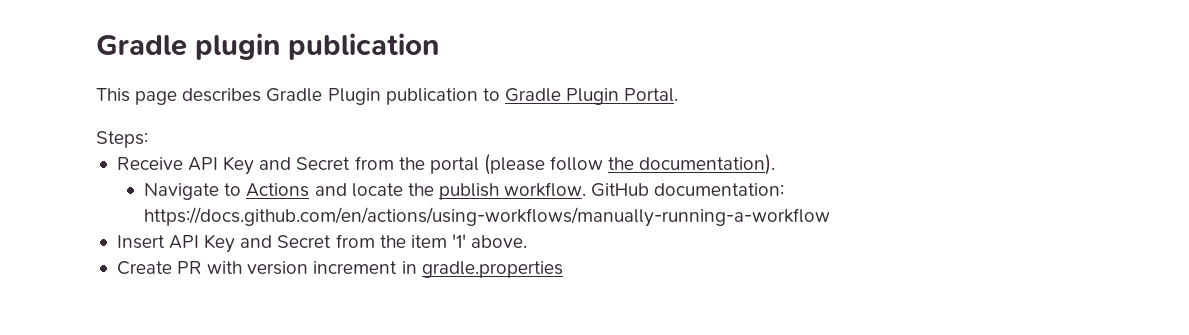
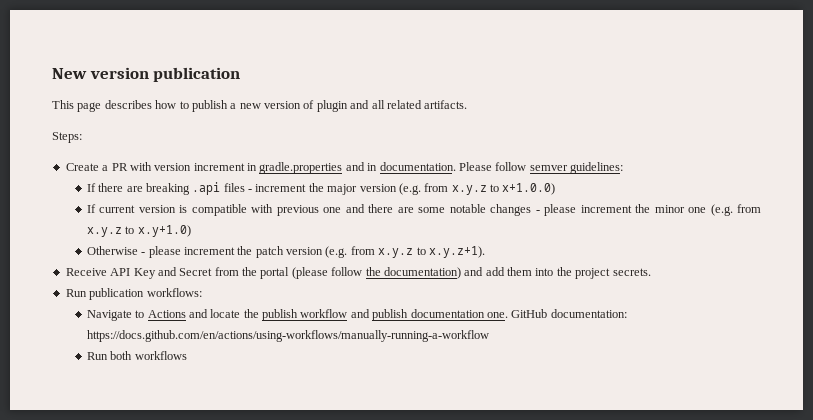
[96,33,280,60] Gradle plugin -> [52,67,149,79] New version
[266,88,679,105] [96,131,148,148] Gradle Plugin publication to Gradle Plugin Portal. // Steps: -> [155,100,468,112] [52,132,82,143] [65,162,623,174] [86,182,556,195] [86,204,761,216] [86,225,191,237] [86,246,485,258] how to publish a new version of plugin and all related artifacts. // Steps: // Create a PR with version increment in gradle.properties and in documentation. Please follow semver guidelines: // If there are breaking .api files - increment the major version (e.g. from x.y.z to x+1.0.0) // If current version is compatible with previous one and there are some notable changes - please increment the minor one (e.g. from x.y.z to x.y+1.0) // Otherwise - please increment the patch version (e.g. from x.y.z to x.y.z+1).
[639,154,776,175] documentation). -> [383,267,651,279] [65,288,202,300] documentation) and add them into the project secrets. // Run publication workflows:
[504,182,785,197] [144,207,831,227] [116,234,528,253] [116,261,563,278] workflow. GitHub documentation: https://docs.github.com/en/actions/using-workflows/manually-running-a-workflow // Insert API Key and Secret from the item '1' above. // Create PR with version increment in gradle.properties -> [300,309,627,321] [86,330,489,342] [86,351,187,360] workflow and publish documentation one. GitHub documentation: https://docs.github.com/en/actions/using-workflows/manually-running-a-workflow // Run both workflows

